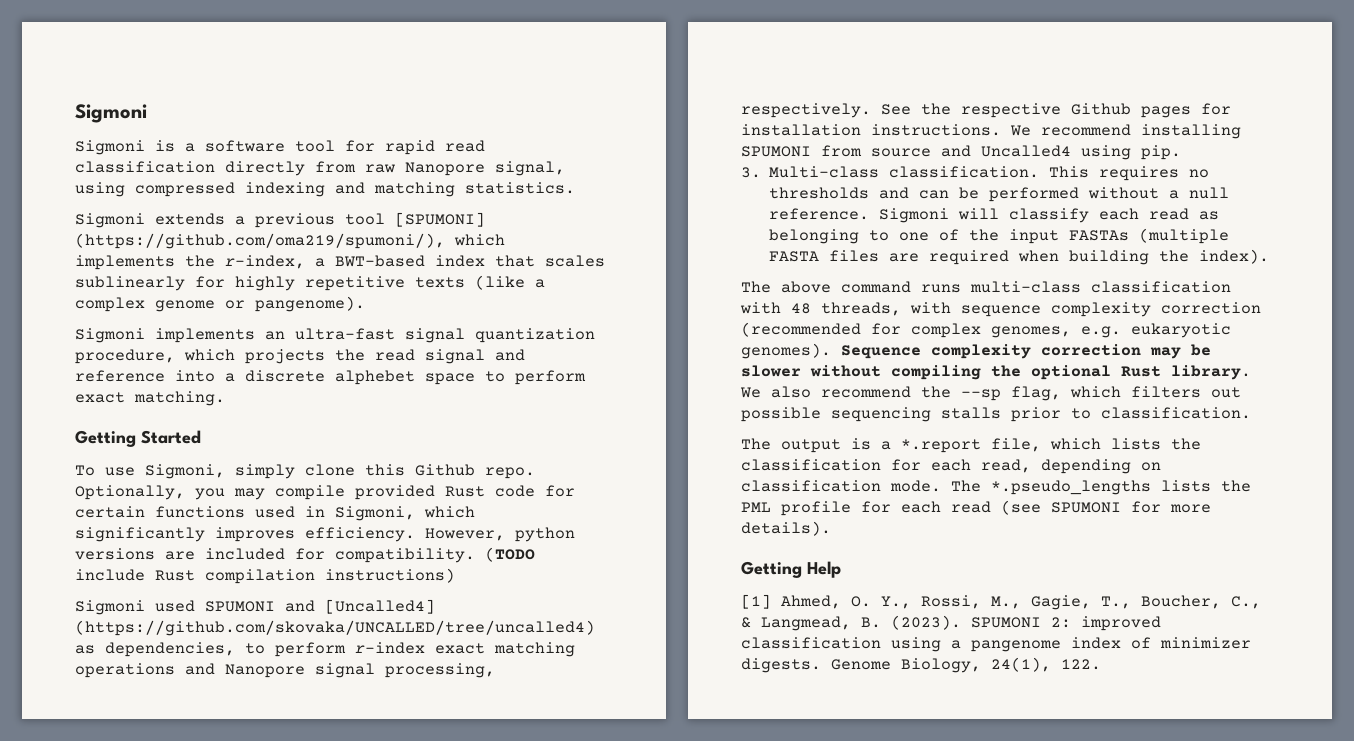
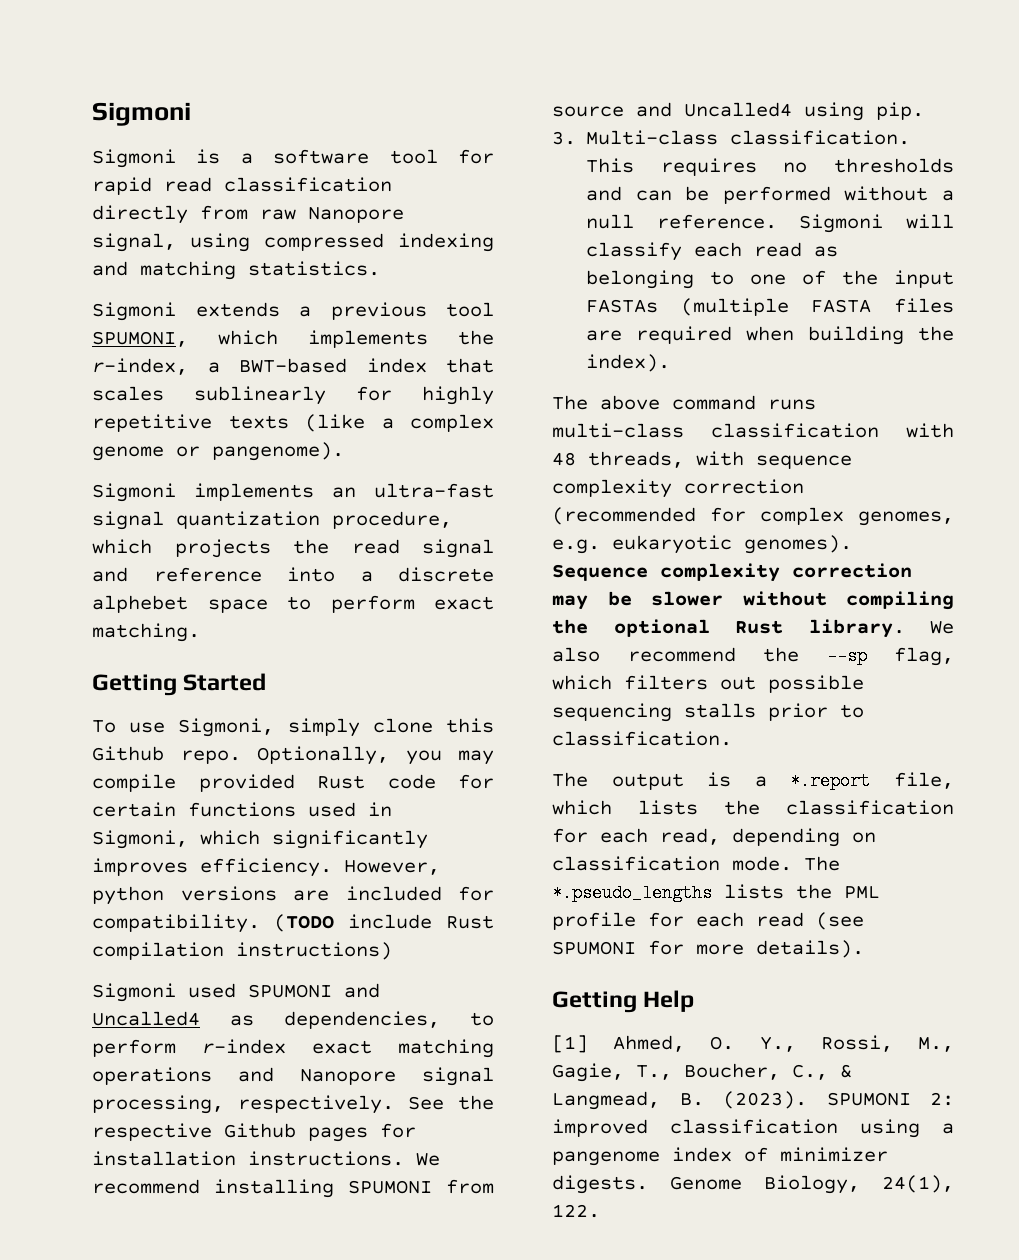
[395,212,485,227] [75,233,445,249] [SPUMONI] (https://github.com/oma219/spumoni/), -> [92,331,188,347] SPUMONI,
[325,599,435,614] [75,620,595,636] [Uncalled4] (https://github.com/skovaka/UNCALLED/tree/uncalled4) -> [92,1011,200,1026] Uncalled4

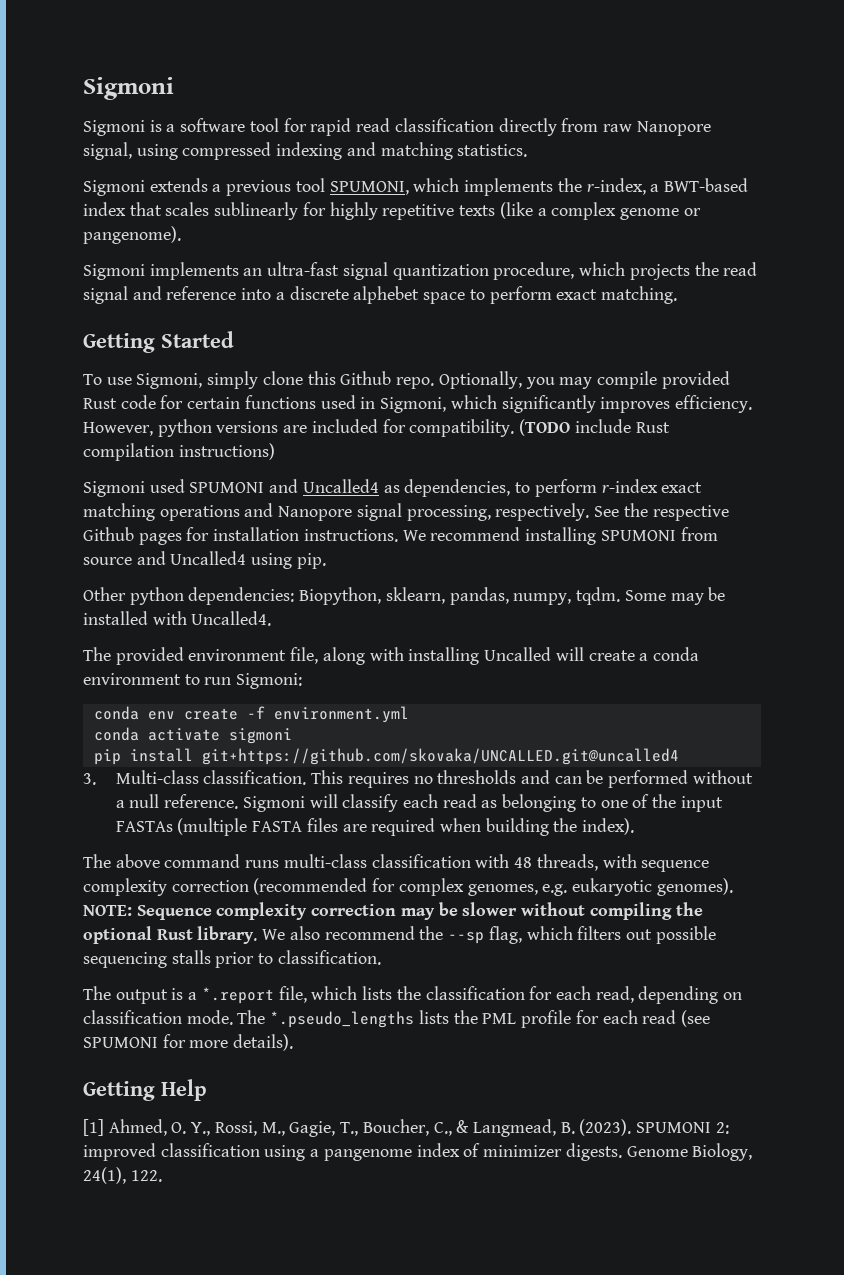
(924, 111) none -> [83,587,726,605] [83,611,272,626] [83,647,699,665] [83,673,303,689] [93,706,409,723] [93,727,292,744] [93,748,679,765] // Other python dependencies: Biopython, sklearn, pandas, numpy, tqdm. Some may be installed with Uncalled4. // The provided environment file, along with installing Uncalled will create a conda environment to run Sigmoni: // conda env create -f environment.yml // conda activate sigmoni // pip install git+https://github.com/skovaka/UNCALLED.git@uncalled4
(852, 544) none -> [83,905,132,916] NOTE:

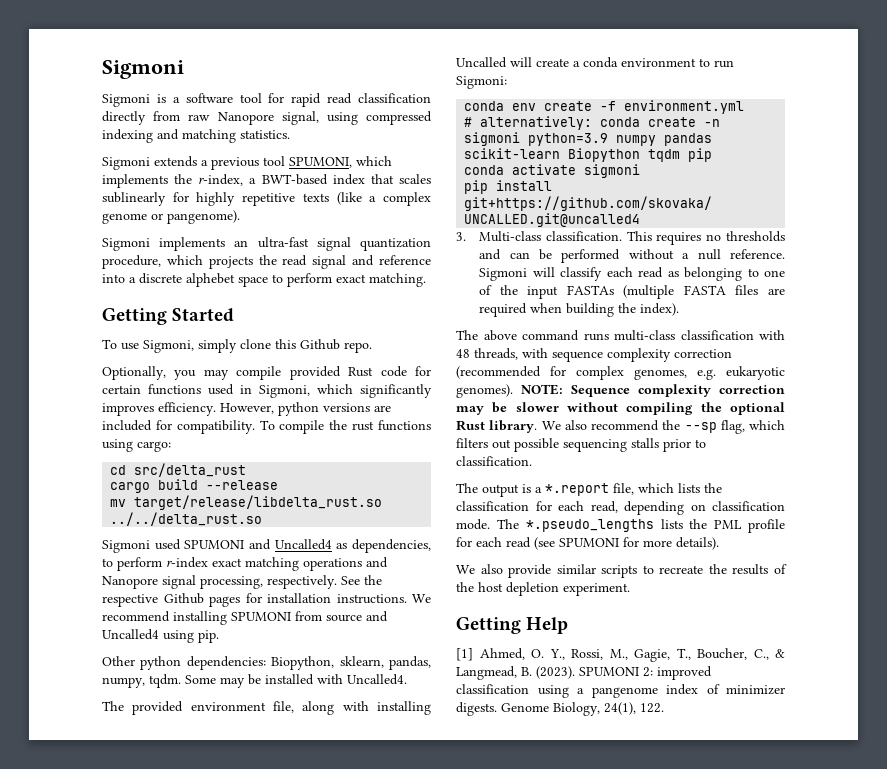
(435, 383) none -> (372, 347) //
[519,419,670,436] [83,443,275,461] (TODO include Rust compilation instructions) -> [259,420,431,434] [102,439,171,452] [110,463,247,477] [110,479,279,493] [110,495,383,510] [110,512,263,526] To compile the rust functions using cargo: // cd src/delta_rust // cargo build --release // mv target/release/libdelta_rust.so ../../delta_rust.so
(409, 714) none -> [464,116,721,130] [464,132,713,146] [464,148,713,162] // # alternatively: conda create -n sigmoni python=3.9 numpy pandas scikit-learn Biopython tqdm pip
(294, 1042) none -> [456,564,787,578] [456,582,630,596] // We also provide similar scripts to recreate the results of the host depletion experiment.

